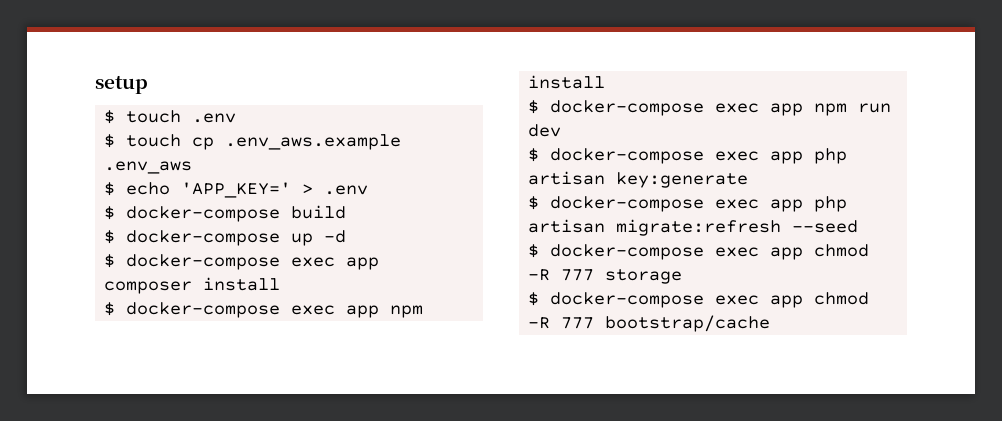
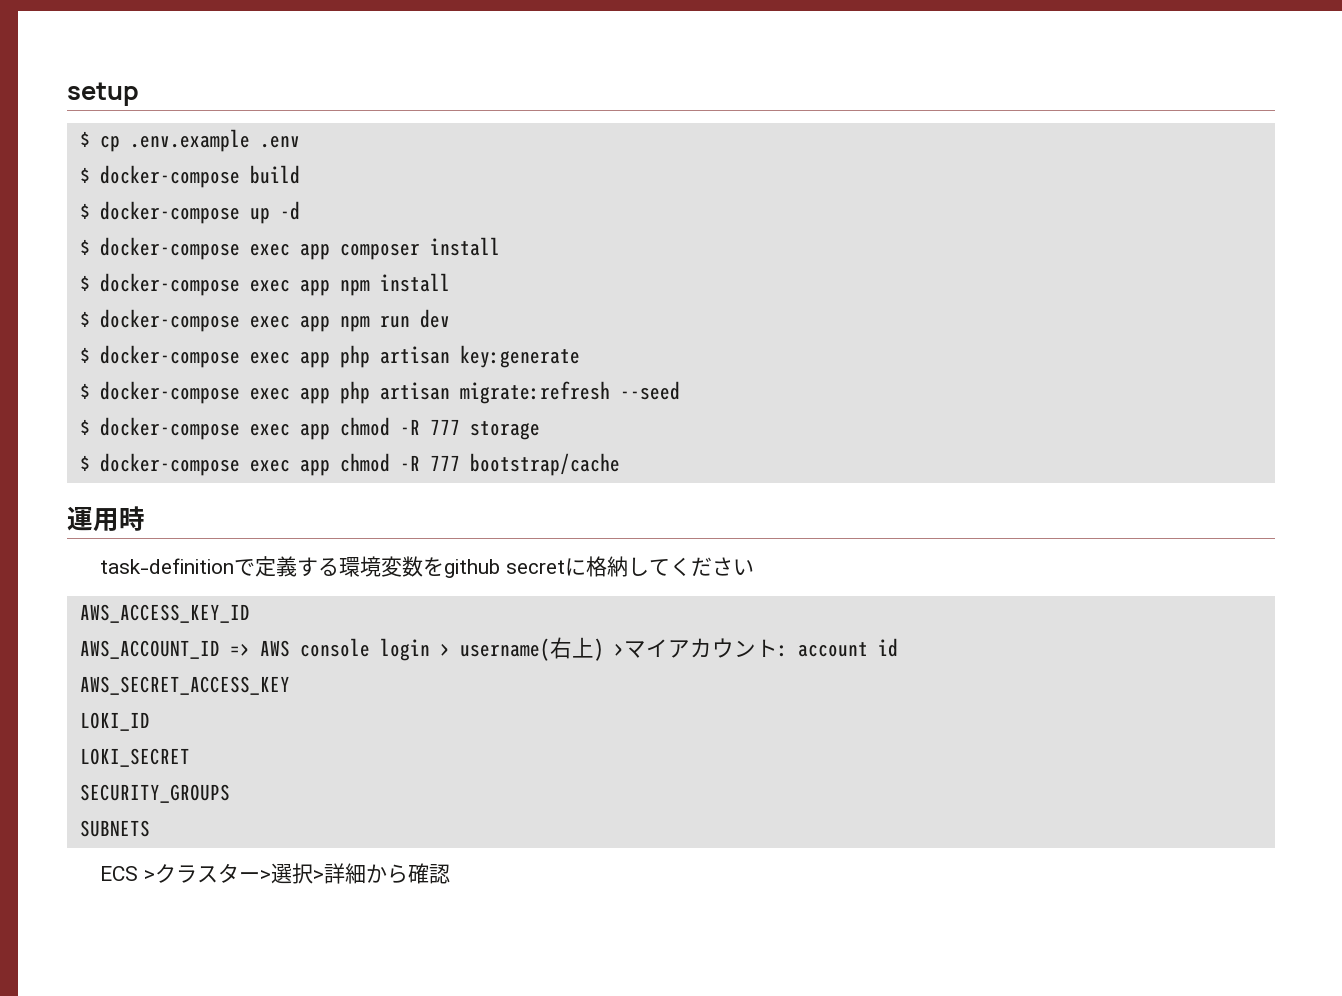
[126,110,236,123] [104,134,401,150] [104,161,192,174] [104,182,313,198] touch .env // $ touch cp .env_aws.example .env_aws // $ echo 'APP_KEY=' > -> [99,129,250,152] cp .env.example
(770, 323) none -> [67,506,145,532] [100,556,755,578] [79,604,250,623] [79,637,898,661] [79,676,290,695] [79,712,150,731] [79,748,190,767] [79,784,230,803] [79,820,150,837] [100,863,451,884] // 運用時 // task-definitionで定義する環境変数をgithub secretに格納してください // AWS_ACCESS_KEY_ID // AWS_ACCOUNT_ID => AWS console login > username(右上) >マイアカウント: account id // AWS_SECRET_ACCESS_KEY // LOKI_ID // LOKI_SECRET // SECURITY_GROUPS // SUBNETS // ECS >クラスター>選択>詳細から確認

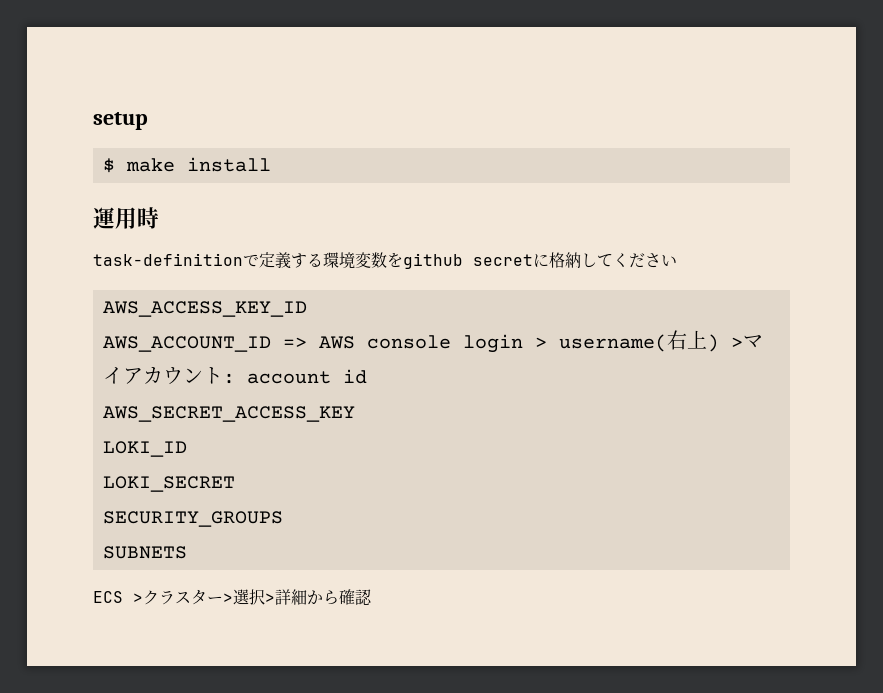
[99,129,300,152] [79,165,300,188] [79,201,300,224] [79,237,500,260] [79,273,450,296] [79,309,450,332] [79,345,580,368] [79,381,680,404] [79,417,540,440] [79,453,620,476] cp .env.example .env // $ docker-compose build // $ docker-compose up -d // $ docker-compose exec app composer install // $ docker-compose exec app npm install // $ docker-compose exec app npm run dev // $ docker-compose exec app php artisan key:generate // $ docker-compose exec app php artisan migrate:refresh --seed // $ docker-compose exec app chmod -R 777 storage // $ docker-compose exec app chmod -R 777 bootstrap/cache -> [125,157,271,172] make install

